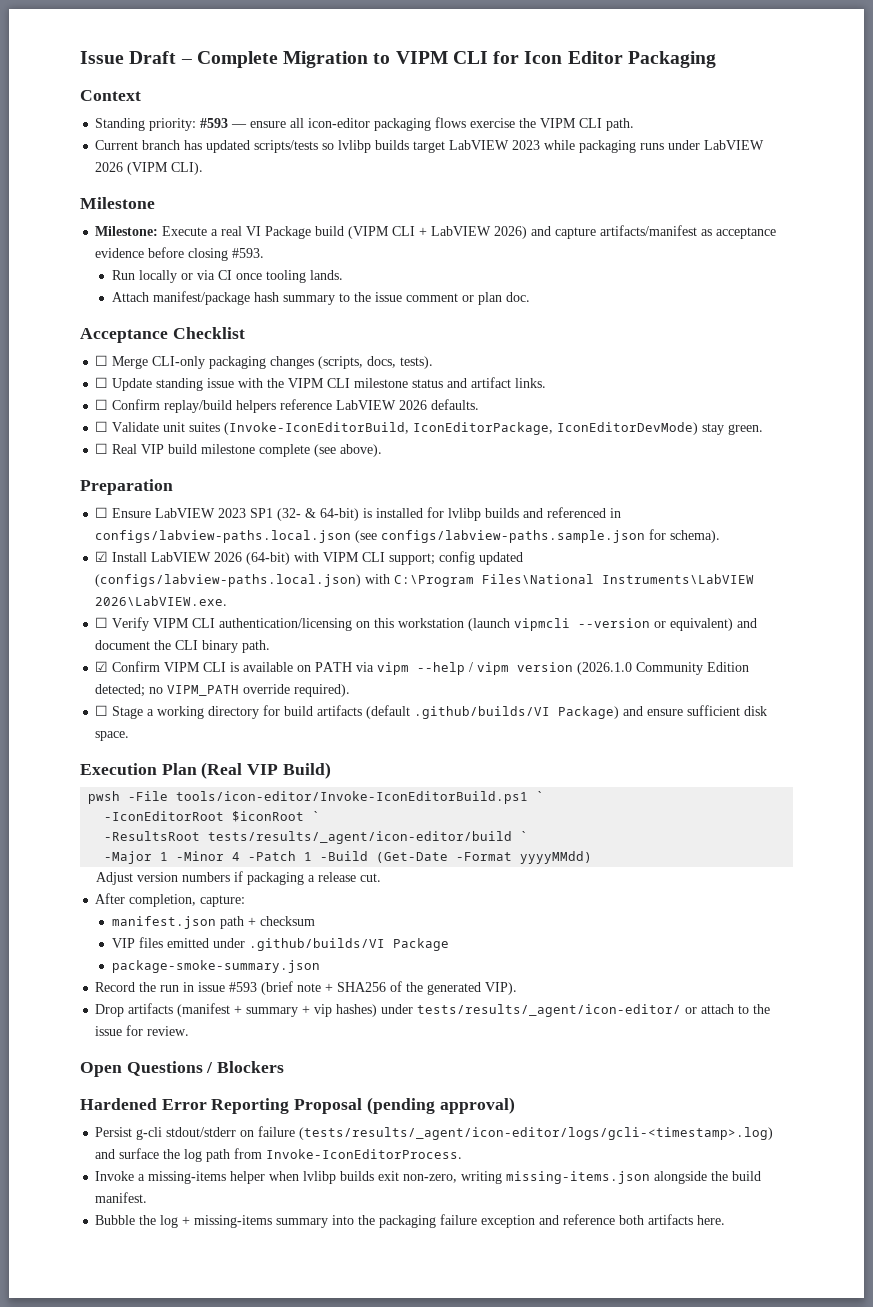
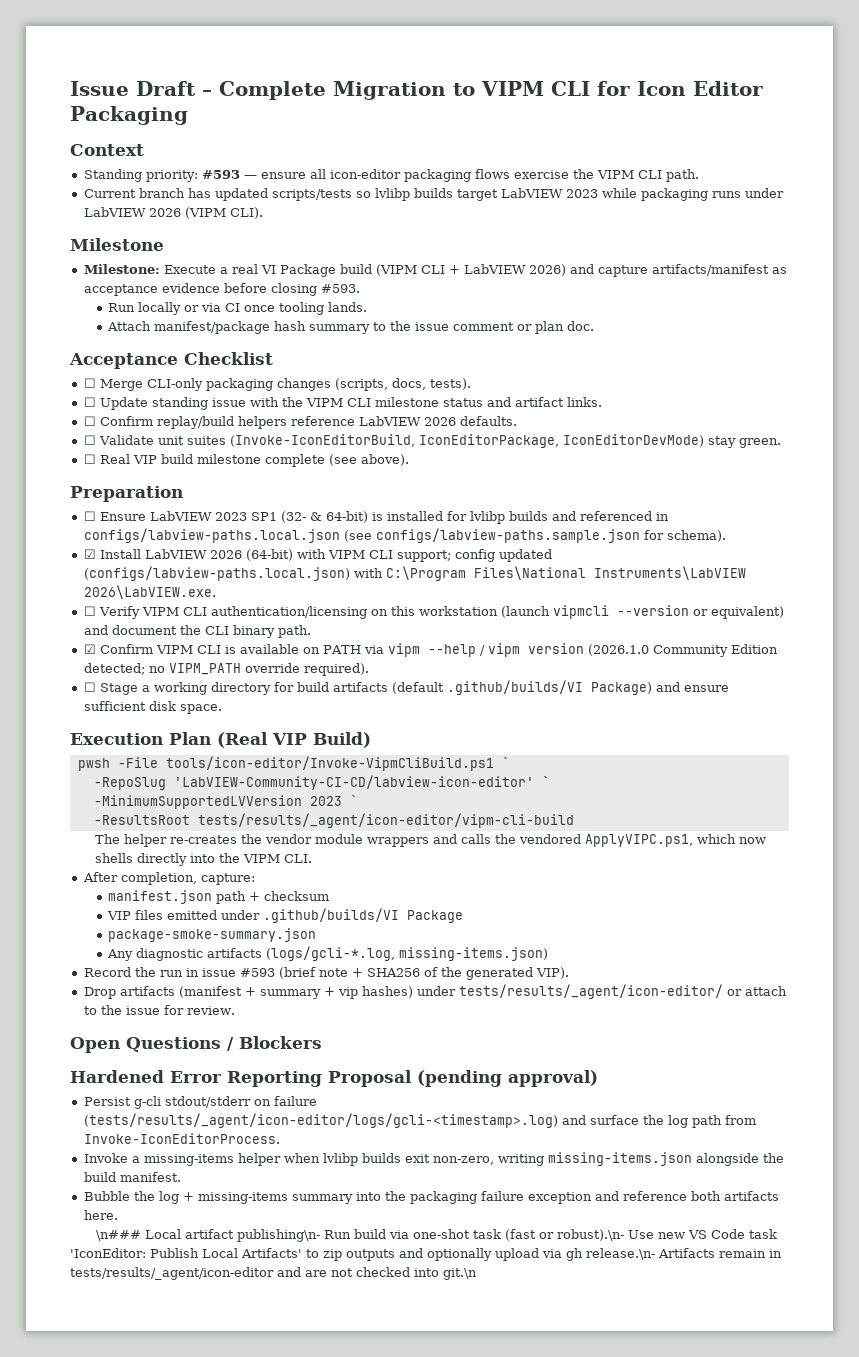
[176,791,545,804] [104,811,321,822] [104,831,529,844] [104,851,593,864] [96,871,382,885] tools/icon-editor/Invoke-IconEditorBuild.ps1 ` // -IconEditorRoot $iconRoot ` // -ResultsRoot tests/results/_agent/icon-editor/build ` // -Major 1 -Minor 4 -Patch 1 -Build (Get-Date -Format yyyyMMdd) // Adjust version numbers if packaging a release cut. -> [165,756,510,771] [93,775,550,790] [93,795,358,809] [93,813,574,828] [94,834,766,847] [94,853,312,866] tools/icon-editor/Invoke-VipmCliBuild.ps1 ` // -RepoSlug 'LabVIEW-Community-CI-CD/labview-icon-editor' ` // -MinimumSupportedLVVersion 2023 ` // -ResultsRoot tests/results/_agent/icon-editor/vipm-cli-build // The helper re-creates the vendor module wrappers and calls the vendored ApplyVIPC.ps1, which now shells directly into the VIPM CLI.
(320, 966) none -> [107,946,549,961] // Any diagnostic artifacts (logs/gcli-*.log, missing-items.json)
(726, 1220) none -> [96,1229,778,1242] [70,1248,782,1261] [70,1267,477,1280] // \n### Local artifact publishing\n- Run build via one-shot task (fast or robust).\n- Use new VS Code task 'IconEditor: Publish Local Artifacts' to zip outputs and optionally upload via gh release.\n- Artifacts remain in tests/results/_agent/icon-editor and are not checked into git.\n

